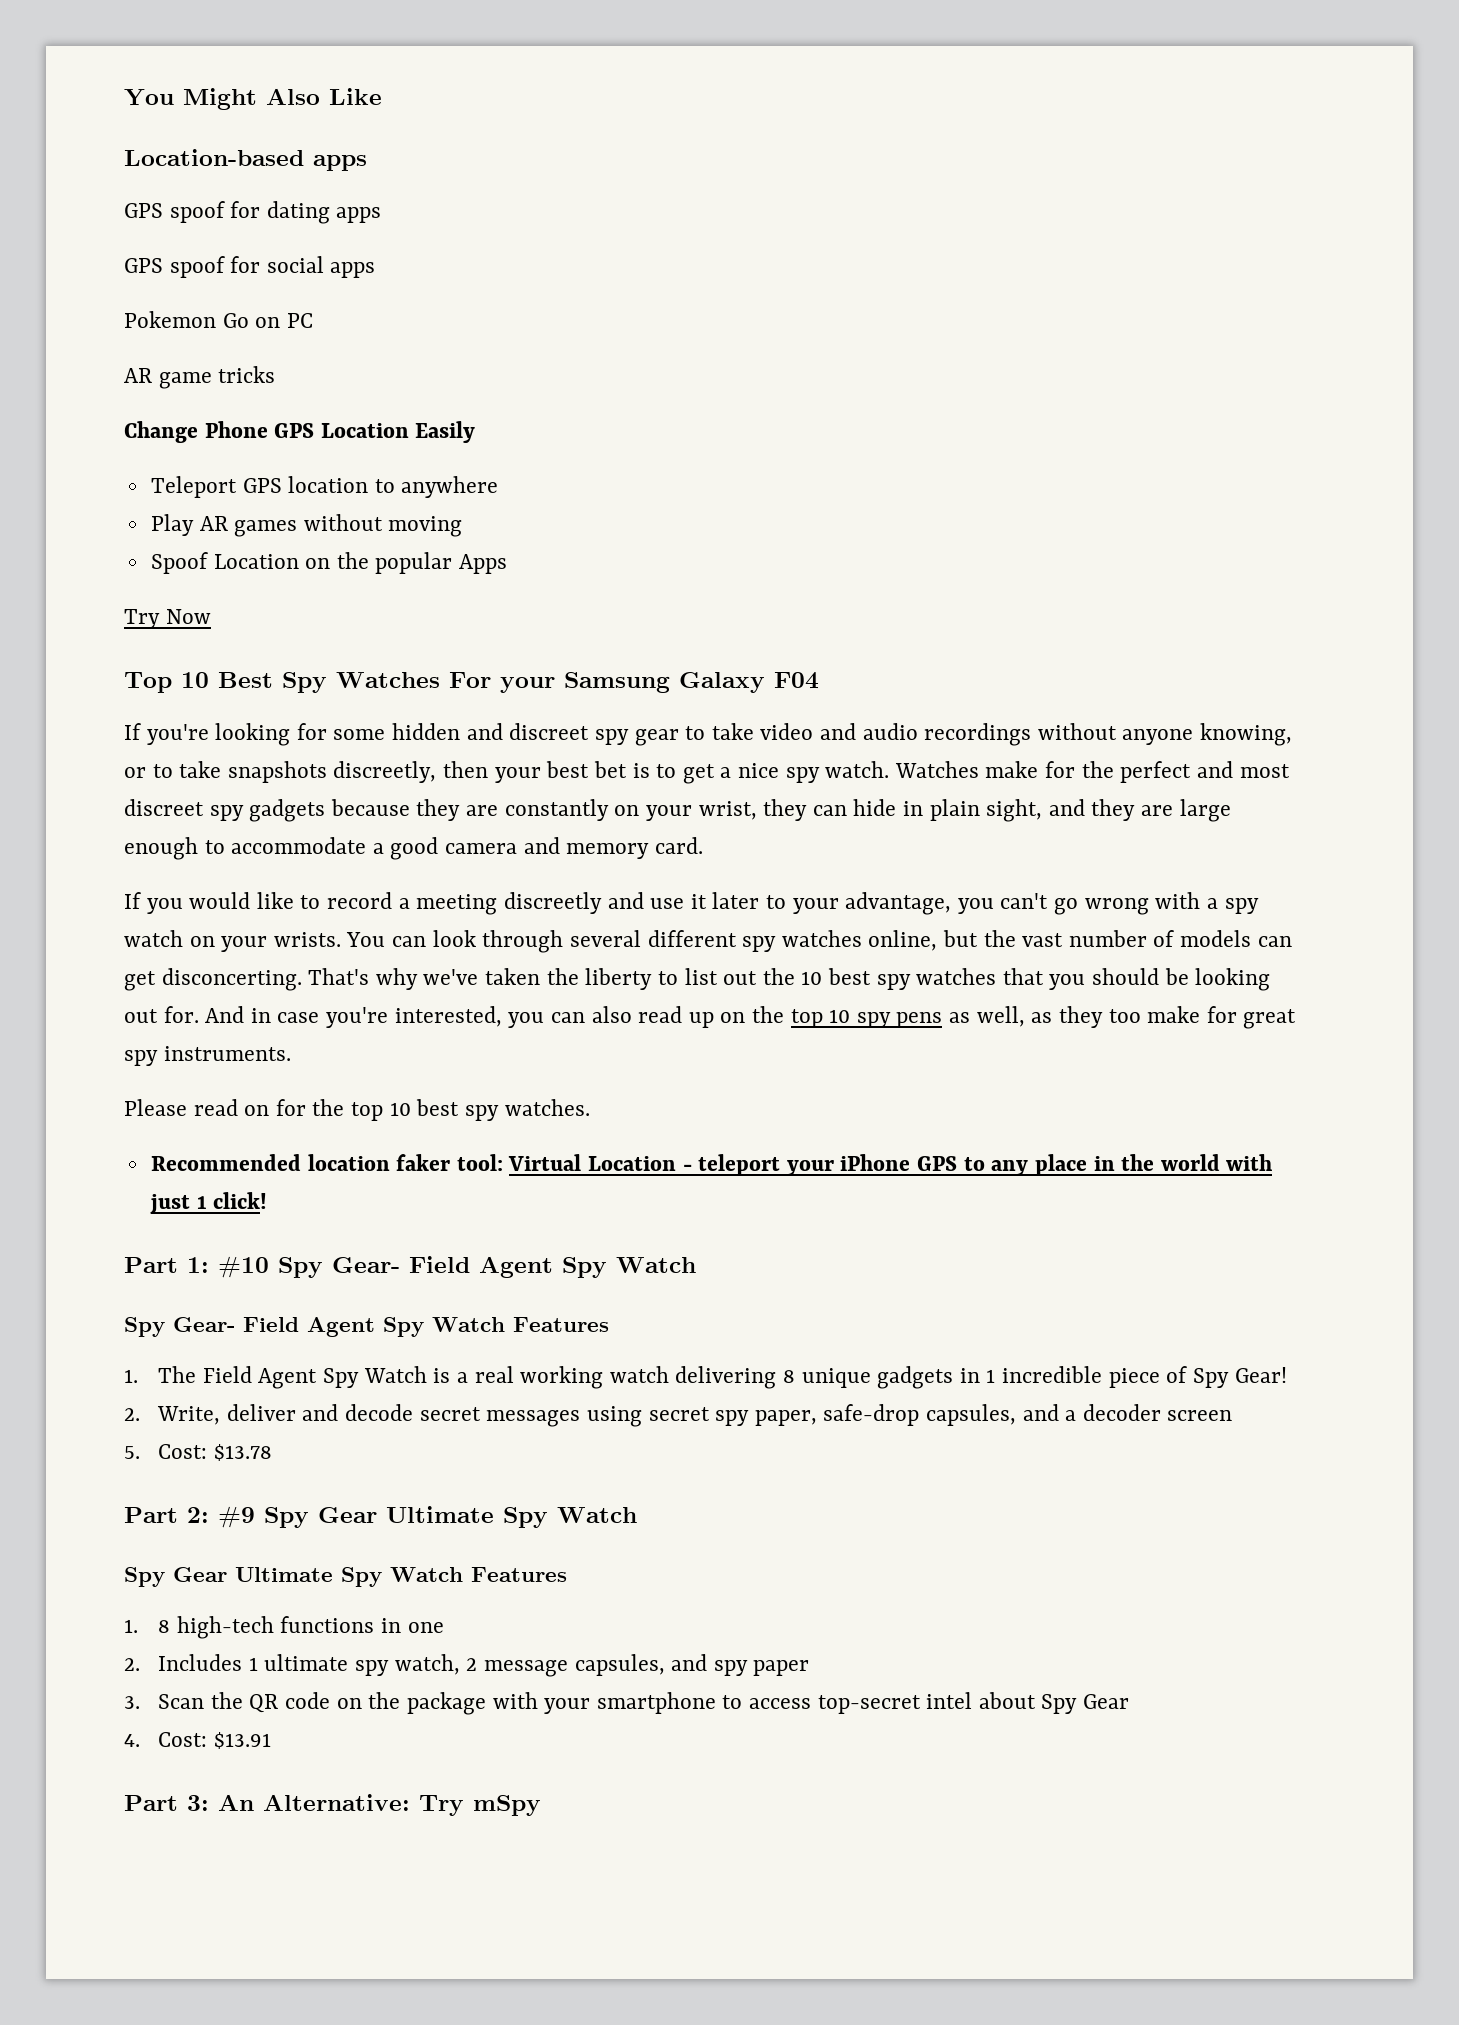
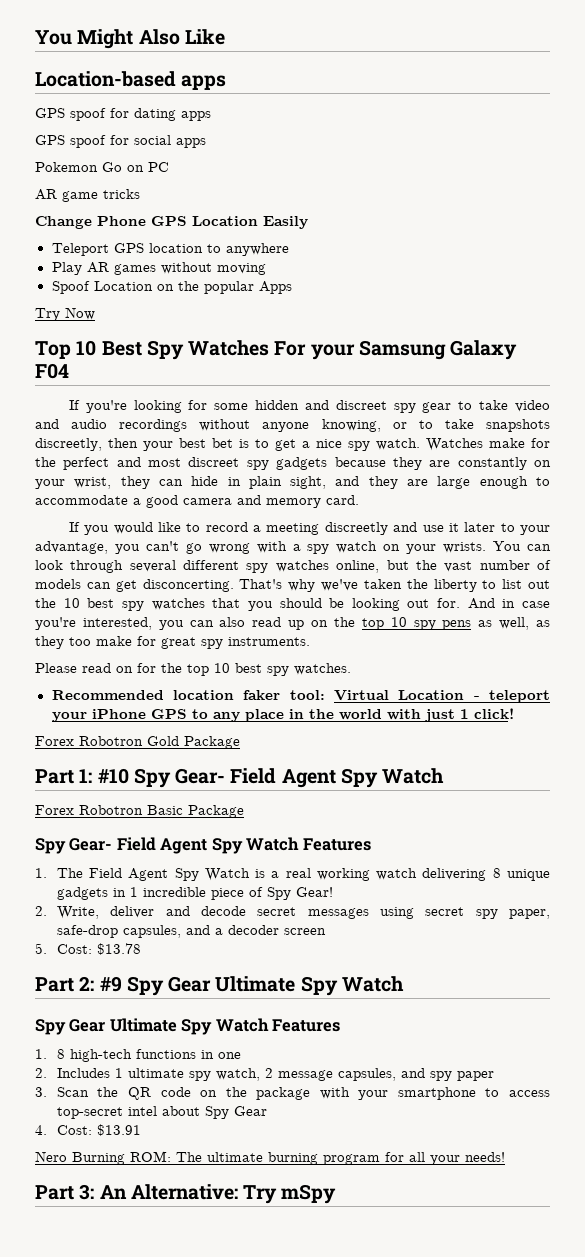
(268, 1200) none -> [35,736,240,749] // Forex Robotron Gold Package
(696, 1265) none -> [35,805,244,818] // Forex Robotron Basic Package
(271, 1740) none -> [35,1151,505,1165] // Nero Burning ROM: The ultimate burning program for all your needs!

